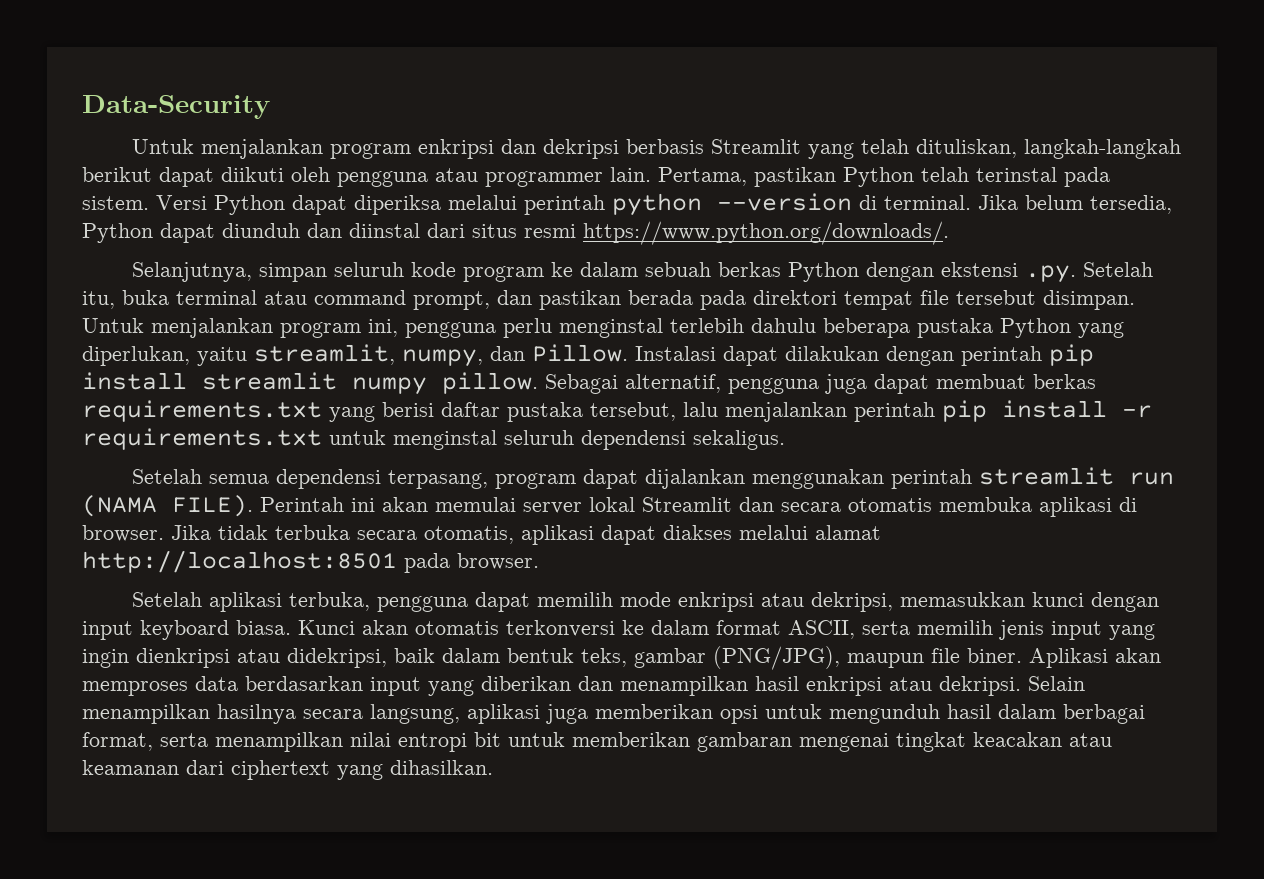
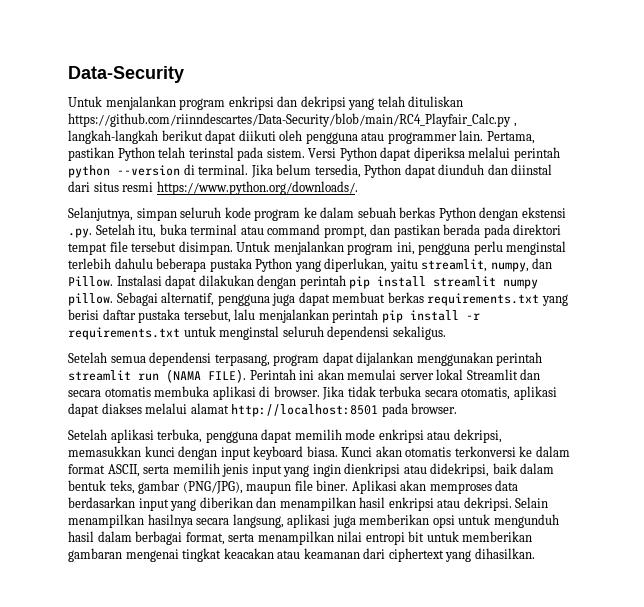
[626,139,1018,159] berbasis Streamlit yang telah dituliskan, -> [348,96,464,110] [68,113,517,127] yang telah dituliskan https://github.com/riinndescartes/Data-Security/blob/main/RC4_Playfair_Calc.py ,

